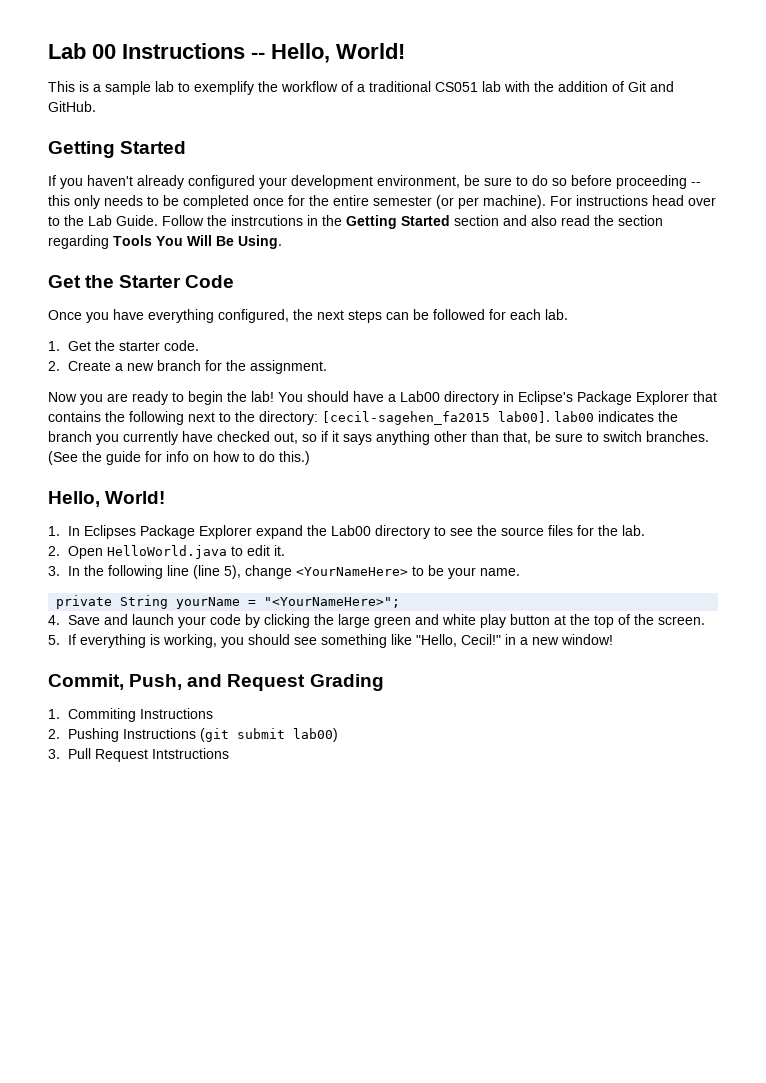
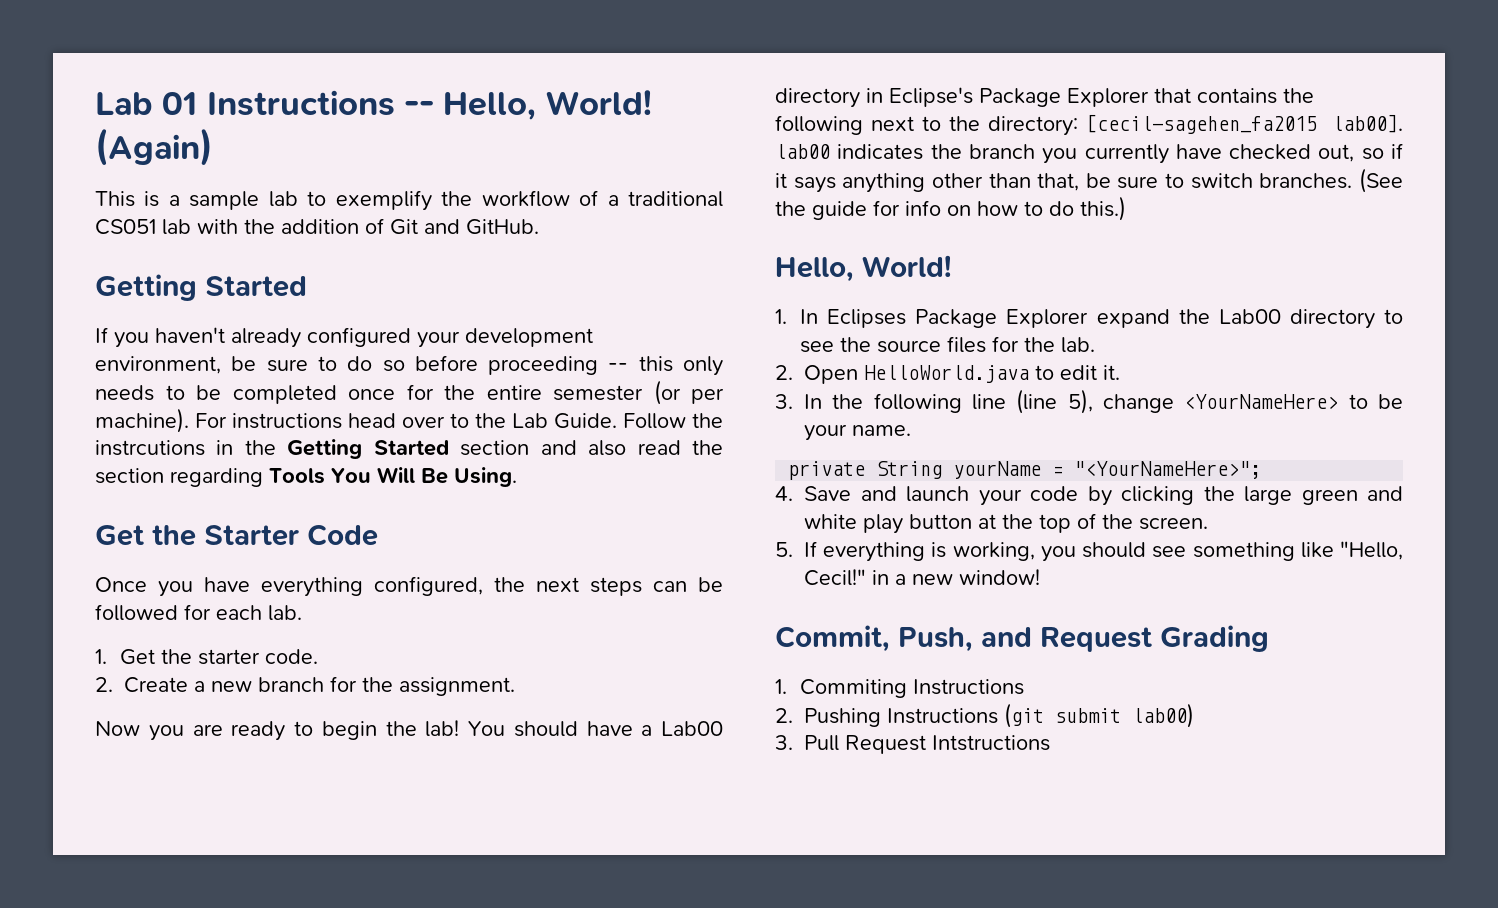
[48,43,116,59] Lab 00 -> [95,92,198,115] Lab 01
(405, 51) none -> [95,128,213,166] (Again)

